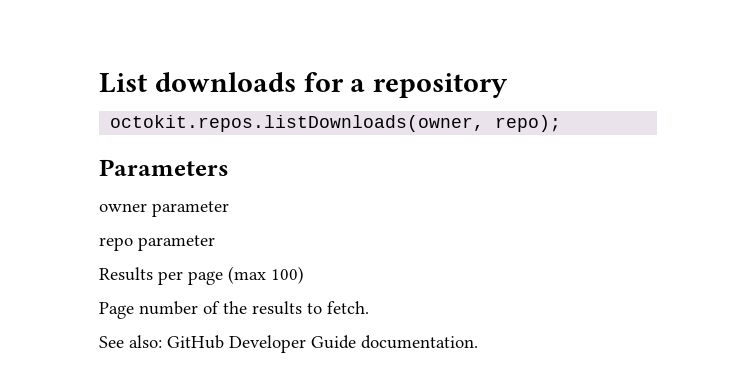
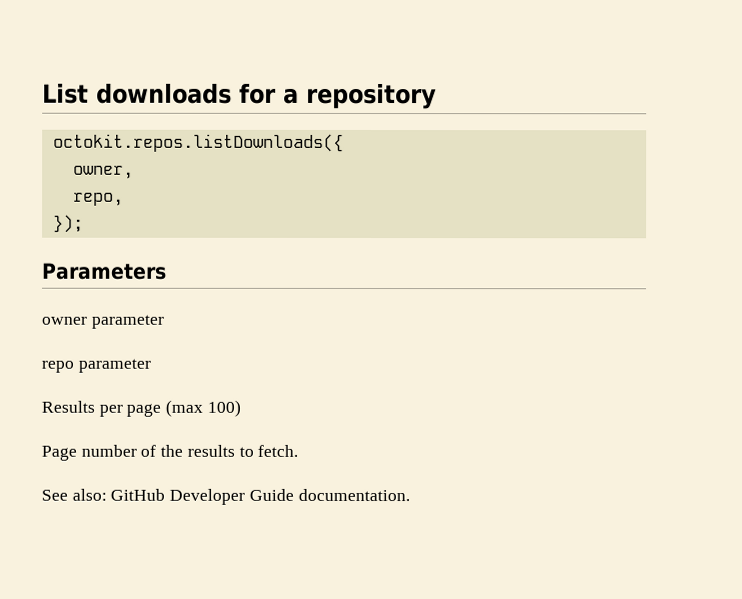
[110,115,562,132] octokit.repos.listDownloads(owner, repo); -> [52,133,344,152] [72,165,134,179] [72,192,124,206] [52,214,84,233] octokit.repos.listDownloads({ // owner, // repo, // });

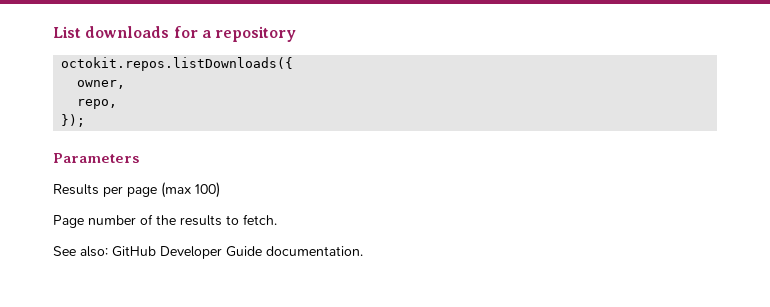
[41,314,164,329] [41,358,151,373] // owner parameter // repo parameter -> (139, 158) none

